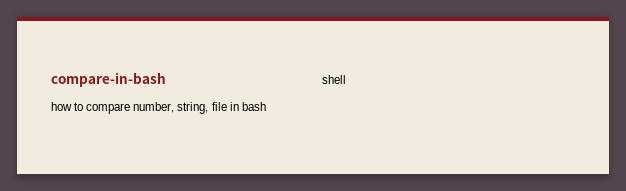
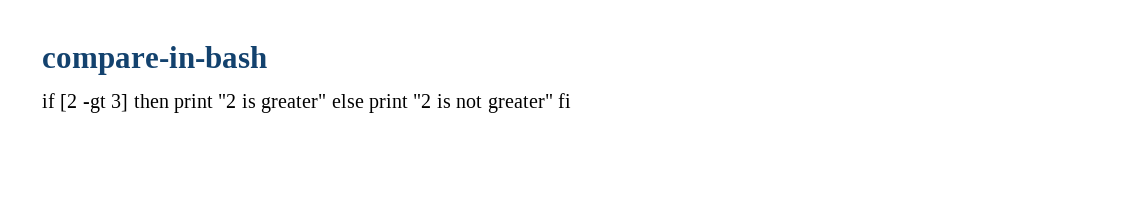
[51,102,266,114] [322,75,346,84] how to compare number, string, file in bash shell -> [42,93,571,113] if [2 -gt 3] then print "2 is greater" else print "2 is not greater" fi

